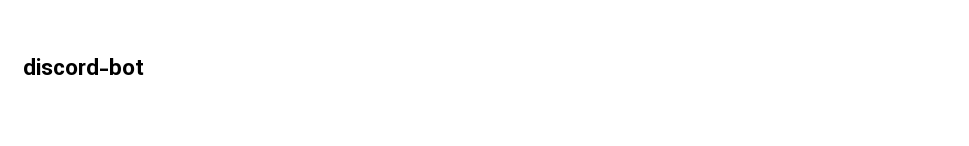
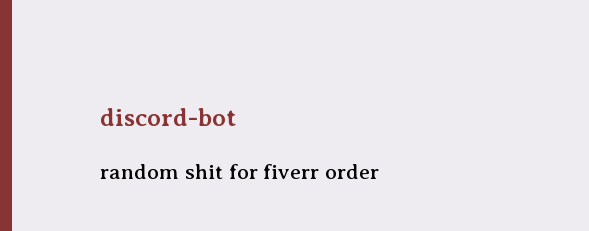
(144, 66) none -> [100,164,380,179] // random shit for fiverr order

